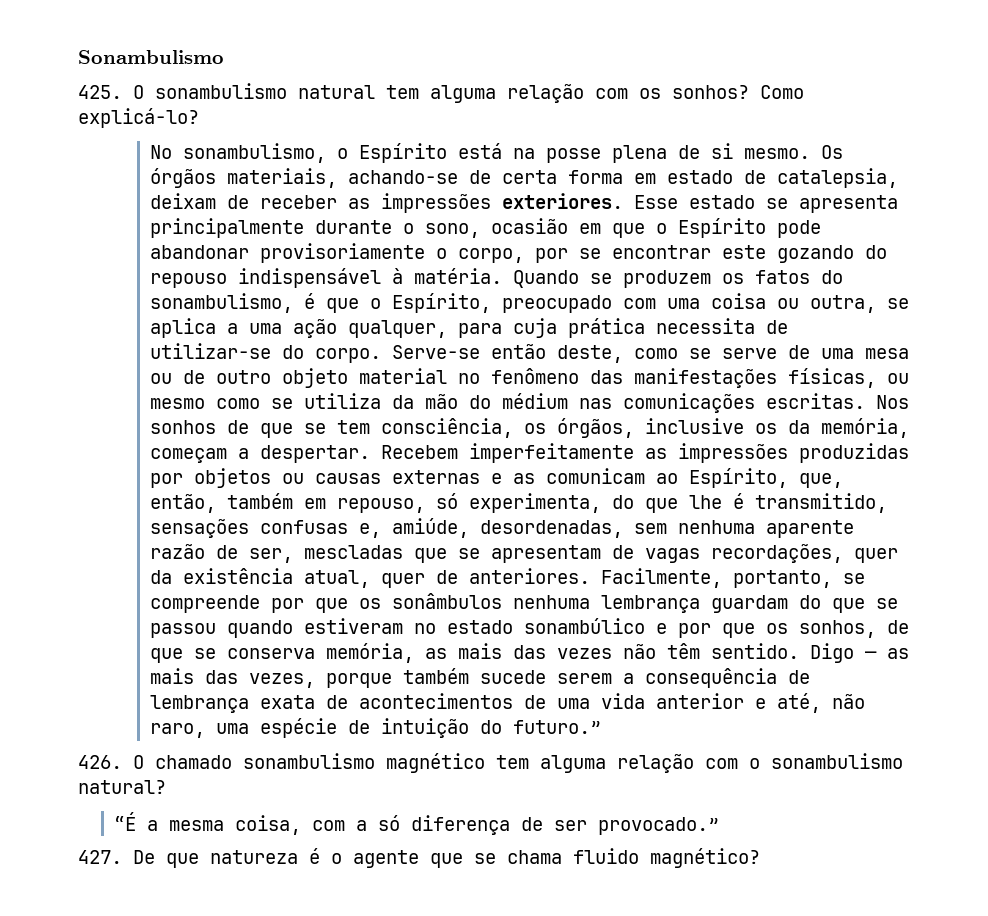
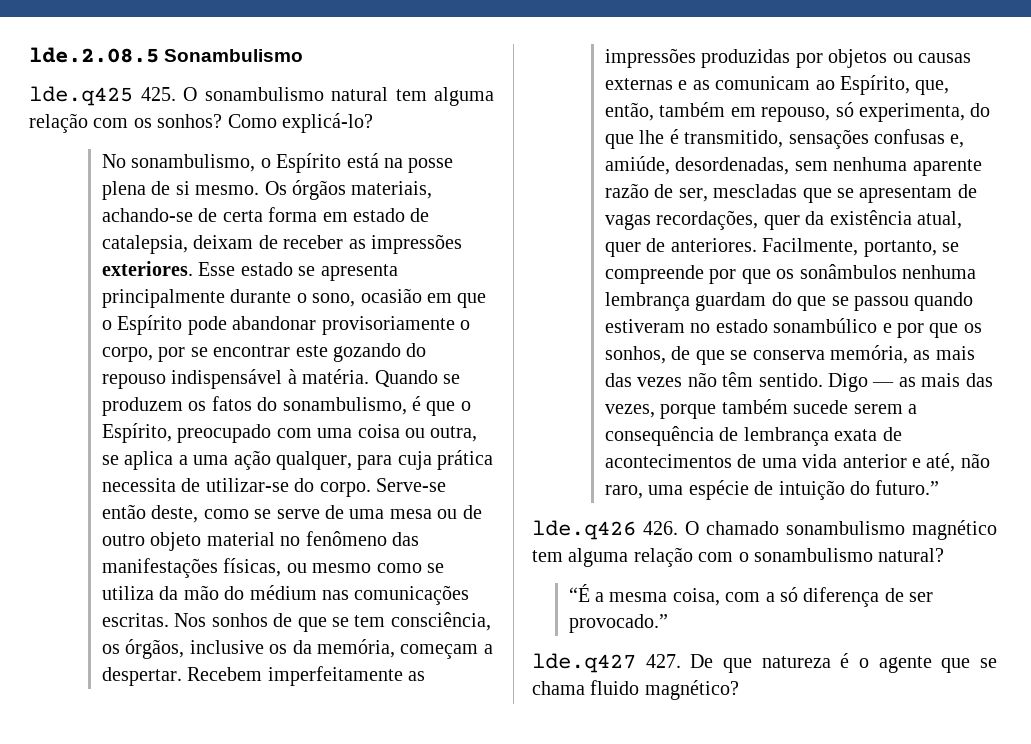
(78, 57) none -> [29,47,159,63] lde.2.08.5
(224, 57) none -> [29,86,133,106] lde.q425
(602, 727) none -> [532,520,636,540] lde.q426
(720, 826) none -> [532,653,636,673] lde.q427

